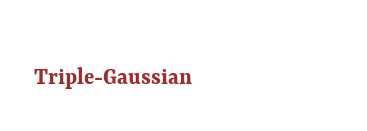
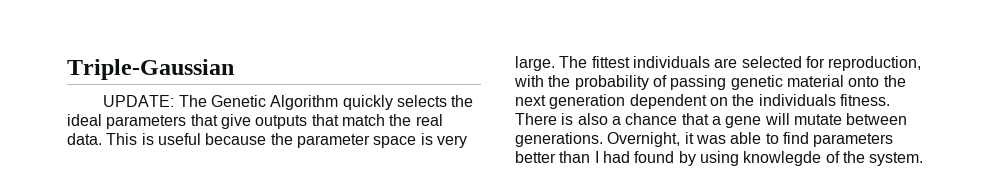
(192, 78) none -> [103,95,474,110] [67,114,443,129] [67,133,467,148] [515,56,922,71] [514,75,906,90] [515,94,890,109] [515,113,908,128] [515,132,894,147] [515,151,924,166] // UPDATE: The Genetic Algorithm quickly selects the ideal parameters that give outputs that match the real data. This is useful because the parameter space is very large. The fittest individuals are selected for reproduction, with the probability of passing genetic material onto the next generation dependent on the individuals fitness. There is also a chance that a gene will mutate between generations. Overnight, it was able to find parameters better than I had found by using knowlegde of the system.

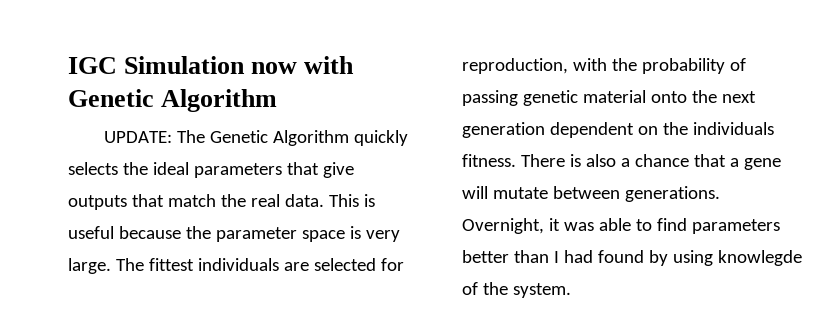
[67,59,234,80] Triple-Gaussian -> [68,56,355,74] [68,89,278,112] IGC Simulation now with Genetic Algorithm

